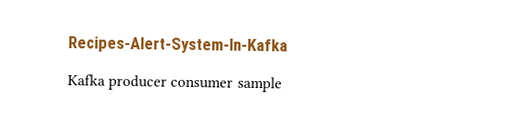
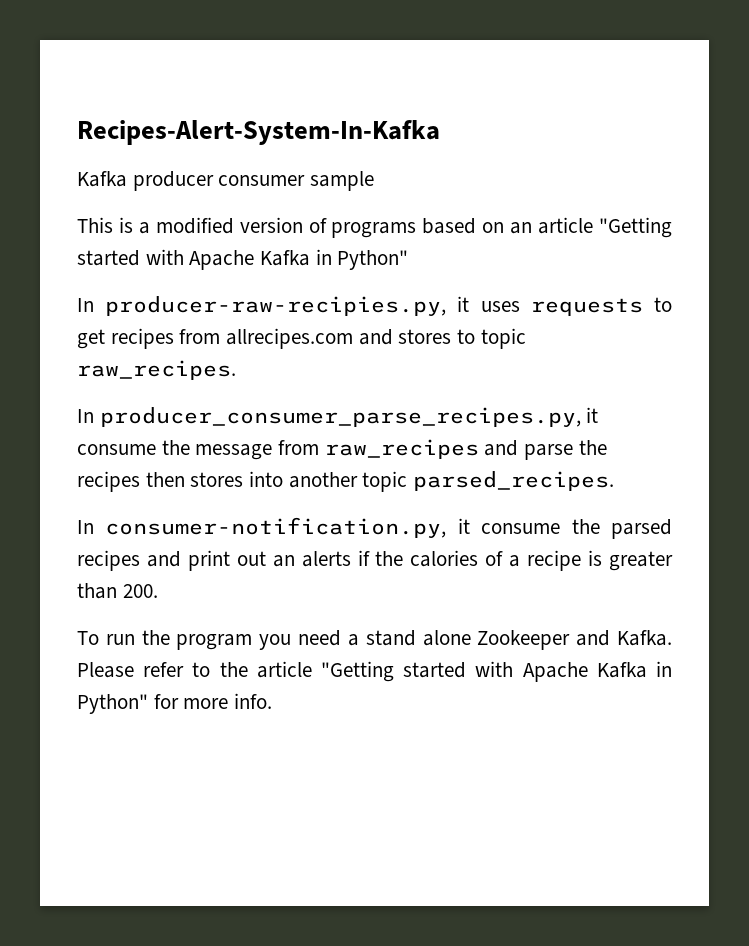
(282, 84) none -> [77,217,673,238] [77,249,409,270] [77,296,672,316] [77,328,526,349] [77,360,236,380] [77,407,599,427] [77,439,607,460] [77,471,615,492] [77,517,672,539] [77,550,673,571] [77,583,158,599] [77,630,672,650] [77,661,672,682] [77,693,273,714] // This is a modified version of programs based on an article "Getting started with Apache Kafka in Python" // In producer-raw-recipies.py, it uses requests to get recipes from allrecipes.com and stores to topic raw_recipes. // In producer_consumer_parse_recipes.py, it consume the message from raw_recipes and parse the recipes then stores into another topic parsed_recipes. // In consumer-notification.py, it consume the parsed recipes and print out an alerts if the calories of a recipe is greater than 200. // To run the program you need a stand alone Zookeeper and Kafka. Please refer to the article "Getting started with Apache Kafka in Python" for more info.

